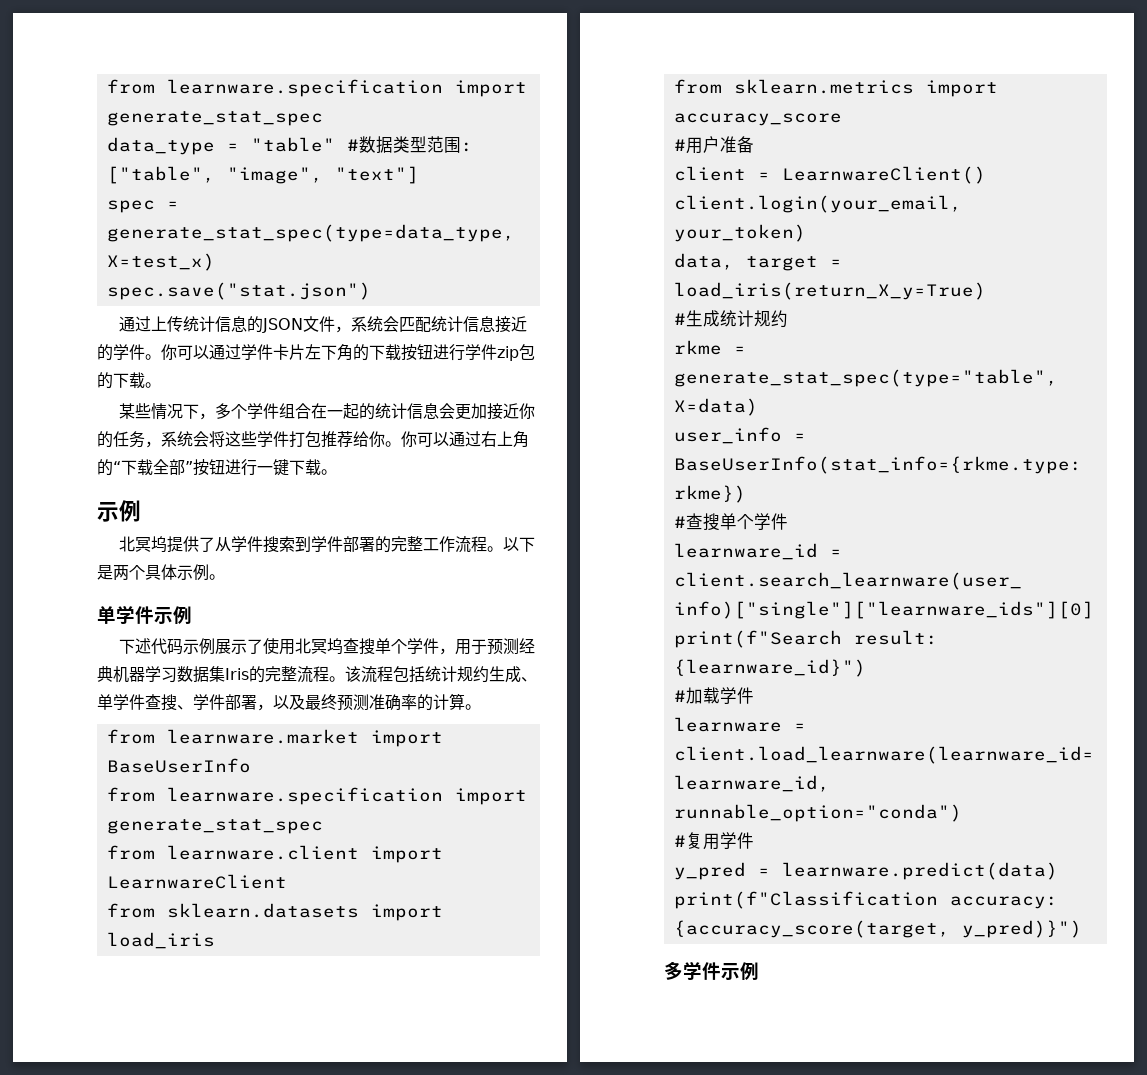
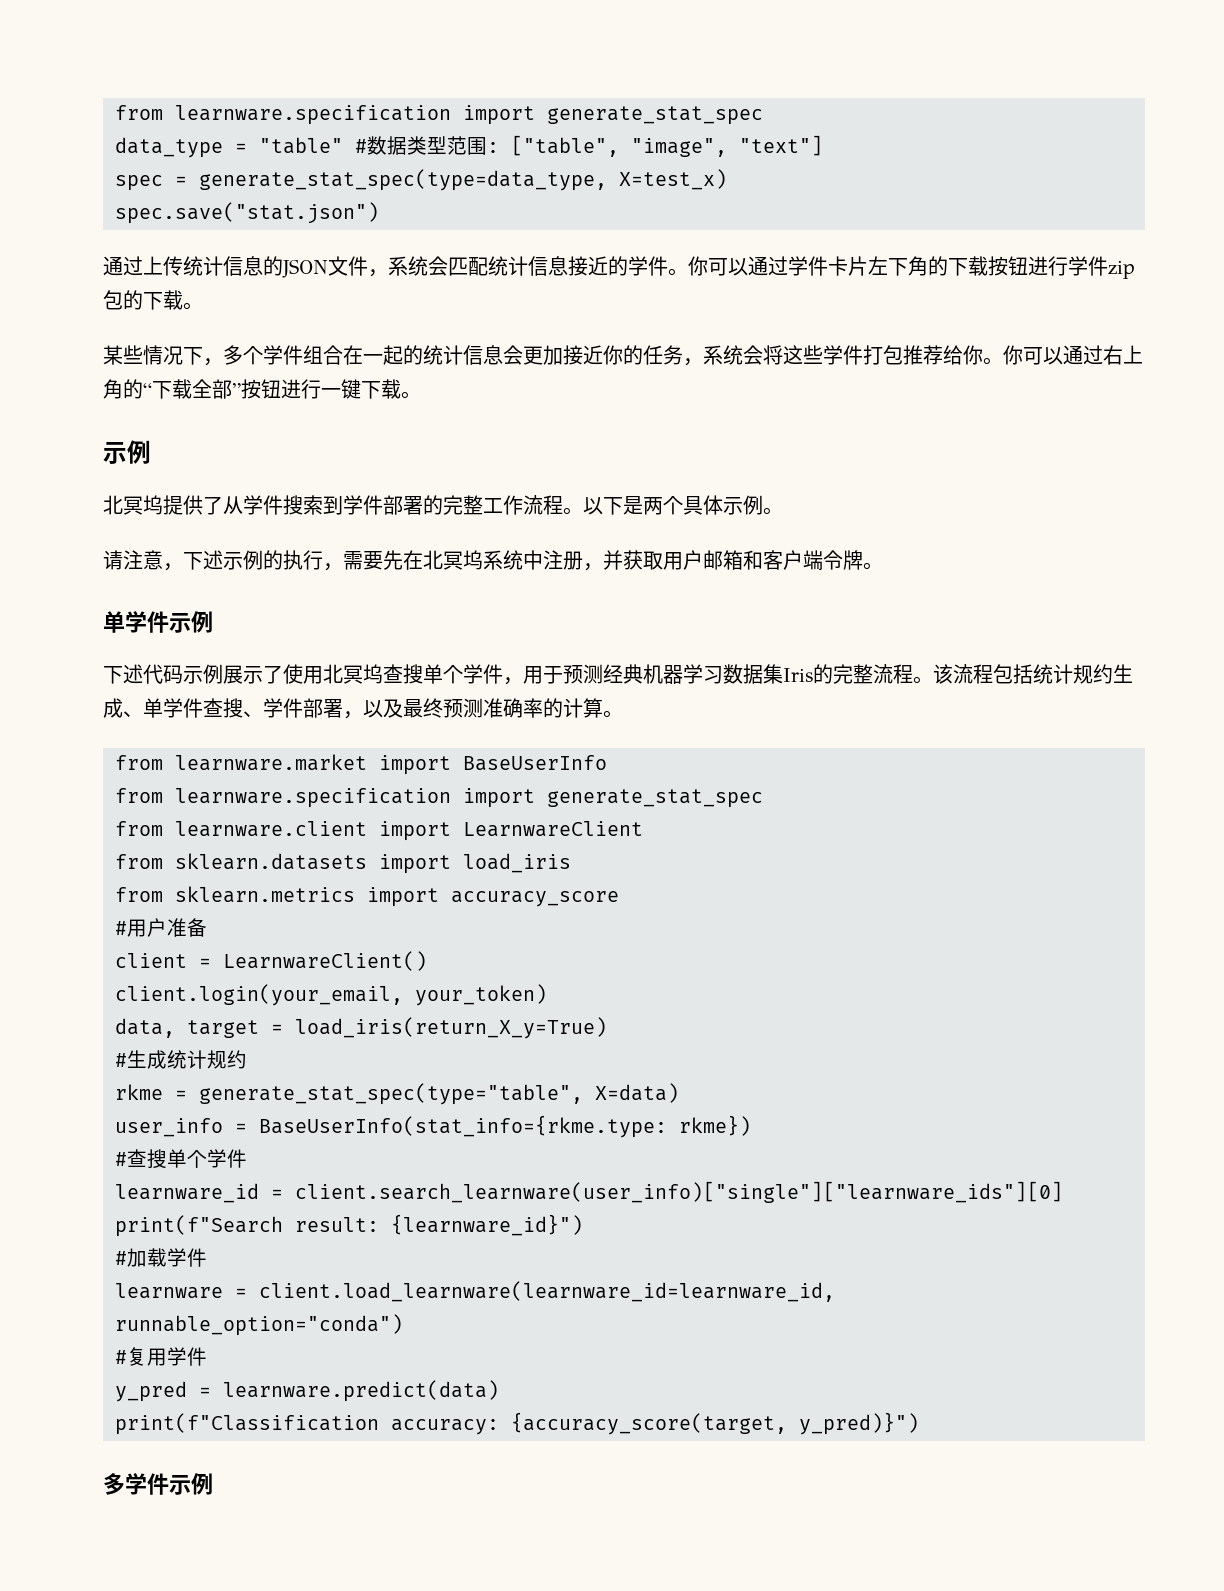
(225, 577) none -> [103,550,883,571] // 请注意，下述示例的执行，需要先在北冥坞系统中注册，并获取用户邮箱和客户端令牌。

